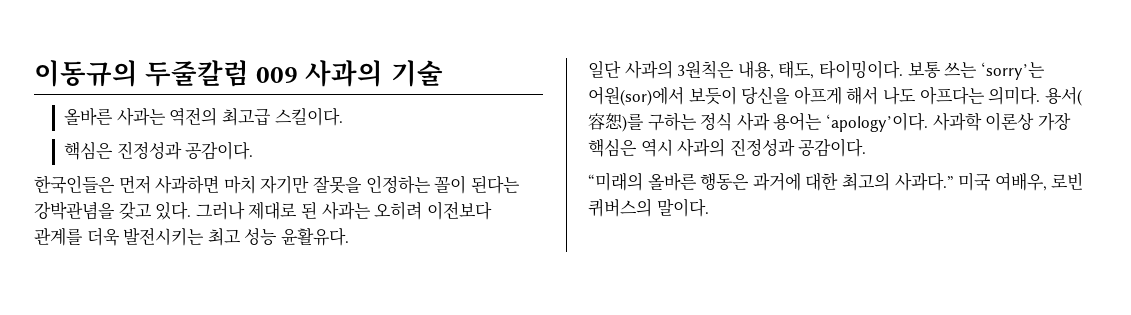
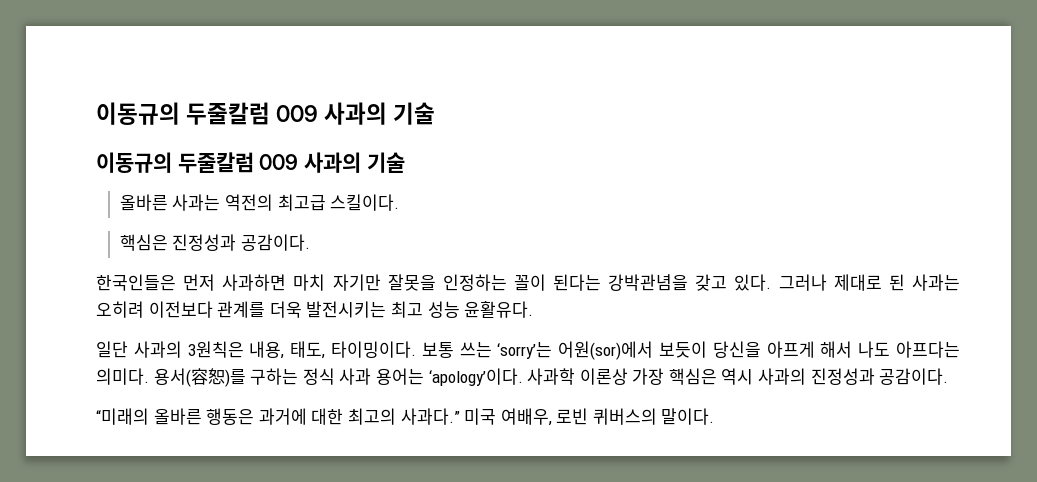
[34,60,443,87] 이동규의 두줄칼럼 009 사과의 기술 -> [96,102,436,125] [96,152,405,173] 이동규의 두줄칼럼 009 사과의 기술 // 이동규의 두줄칼럼 009 사과의 기술

